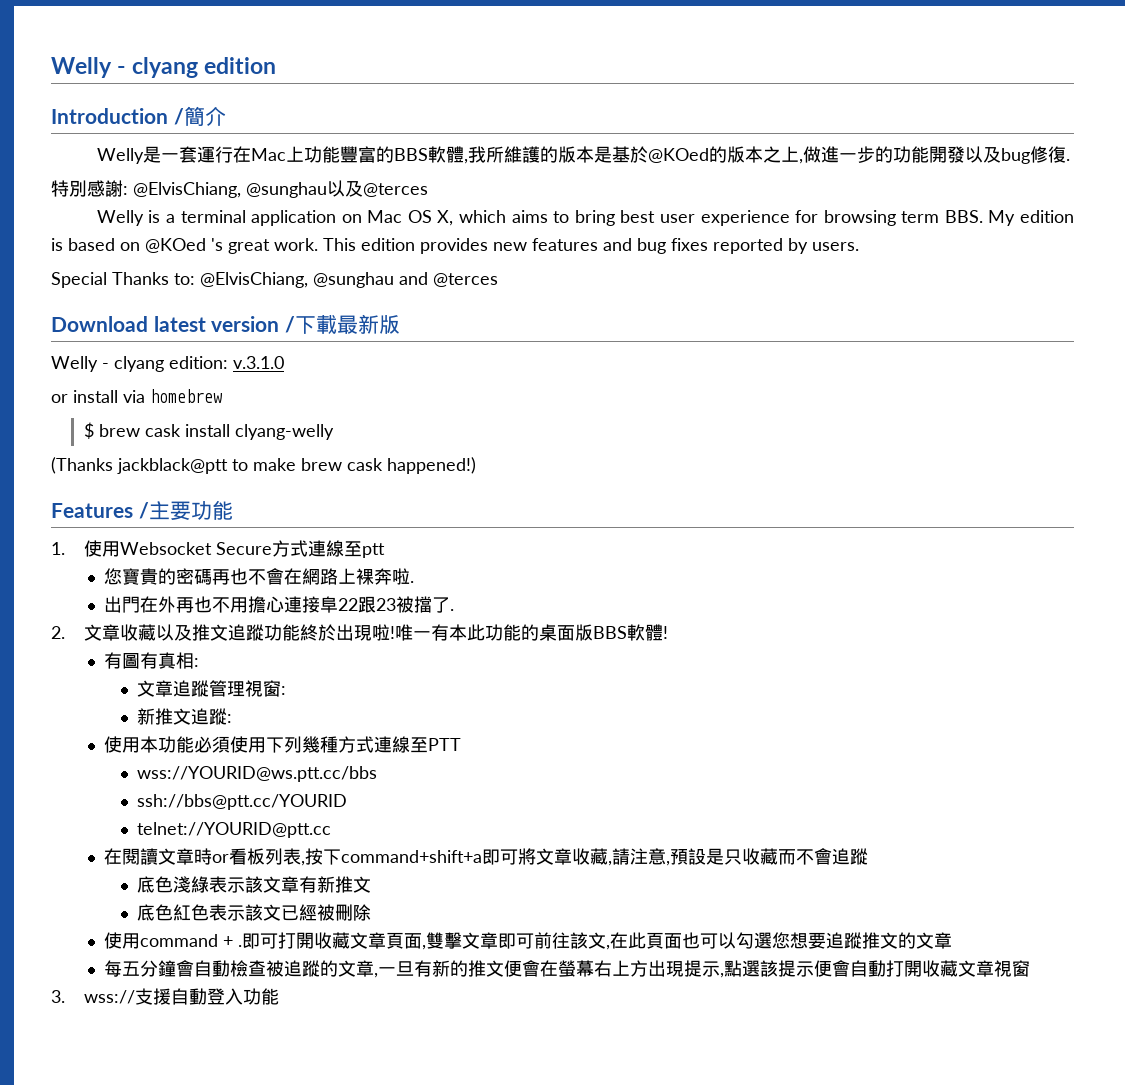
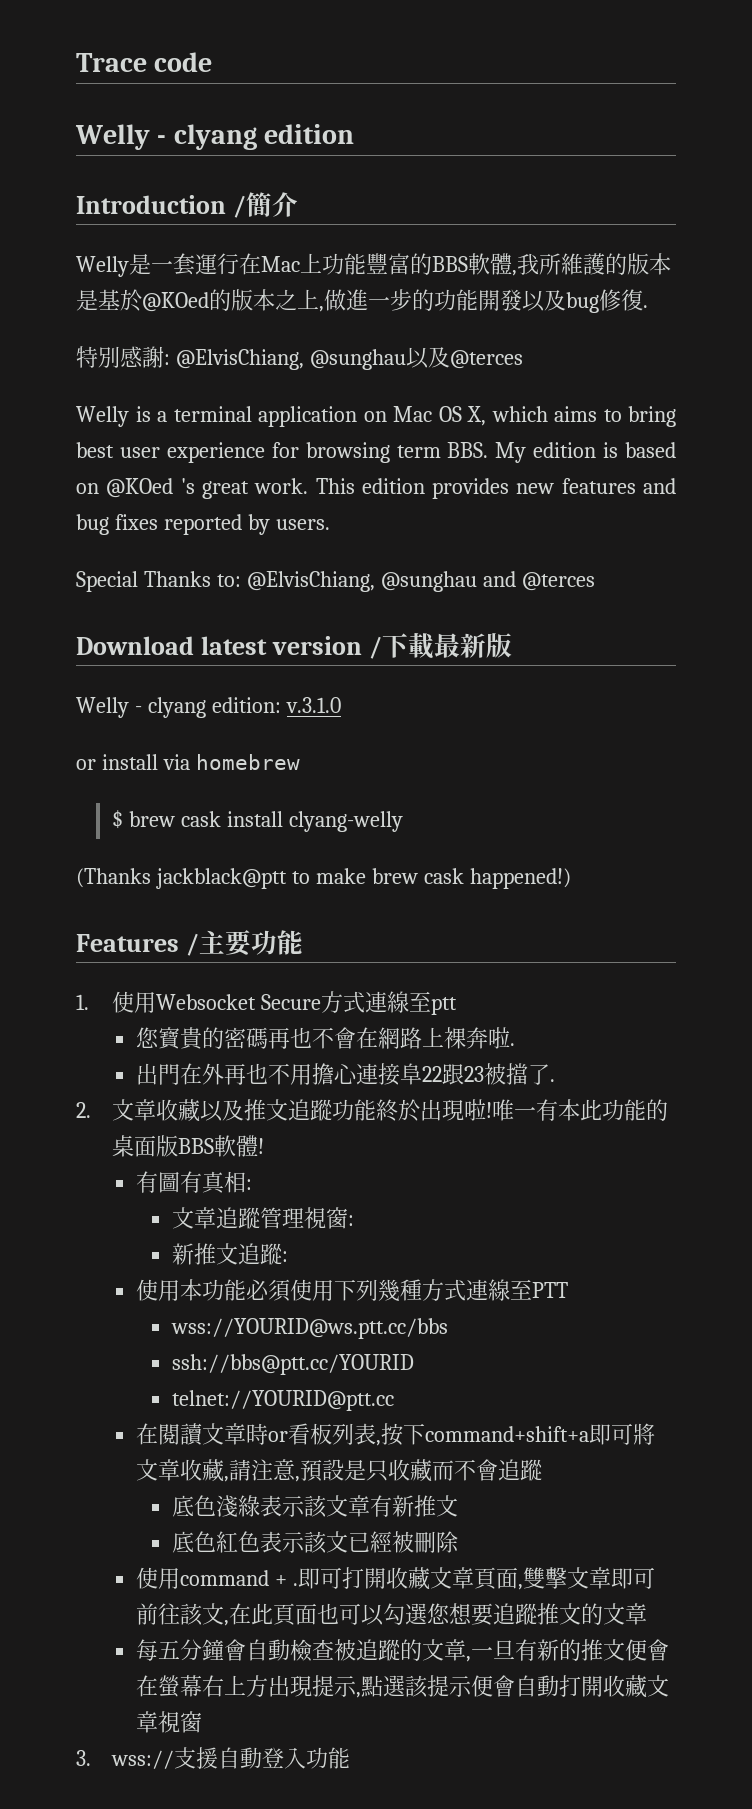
(51, 67) none -> [76,52,213,72] Trace code //

